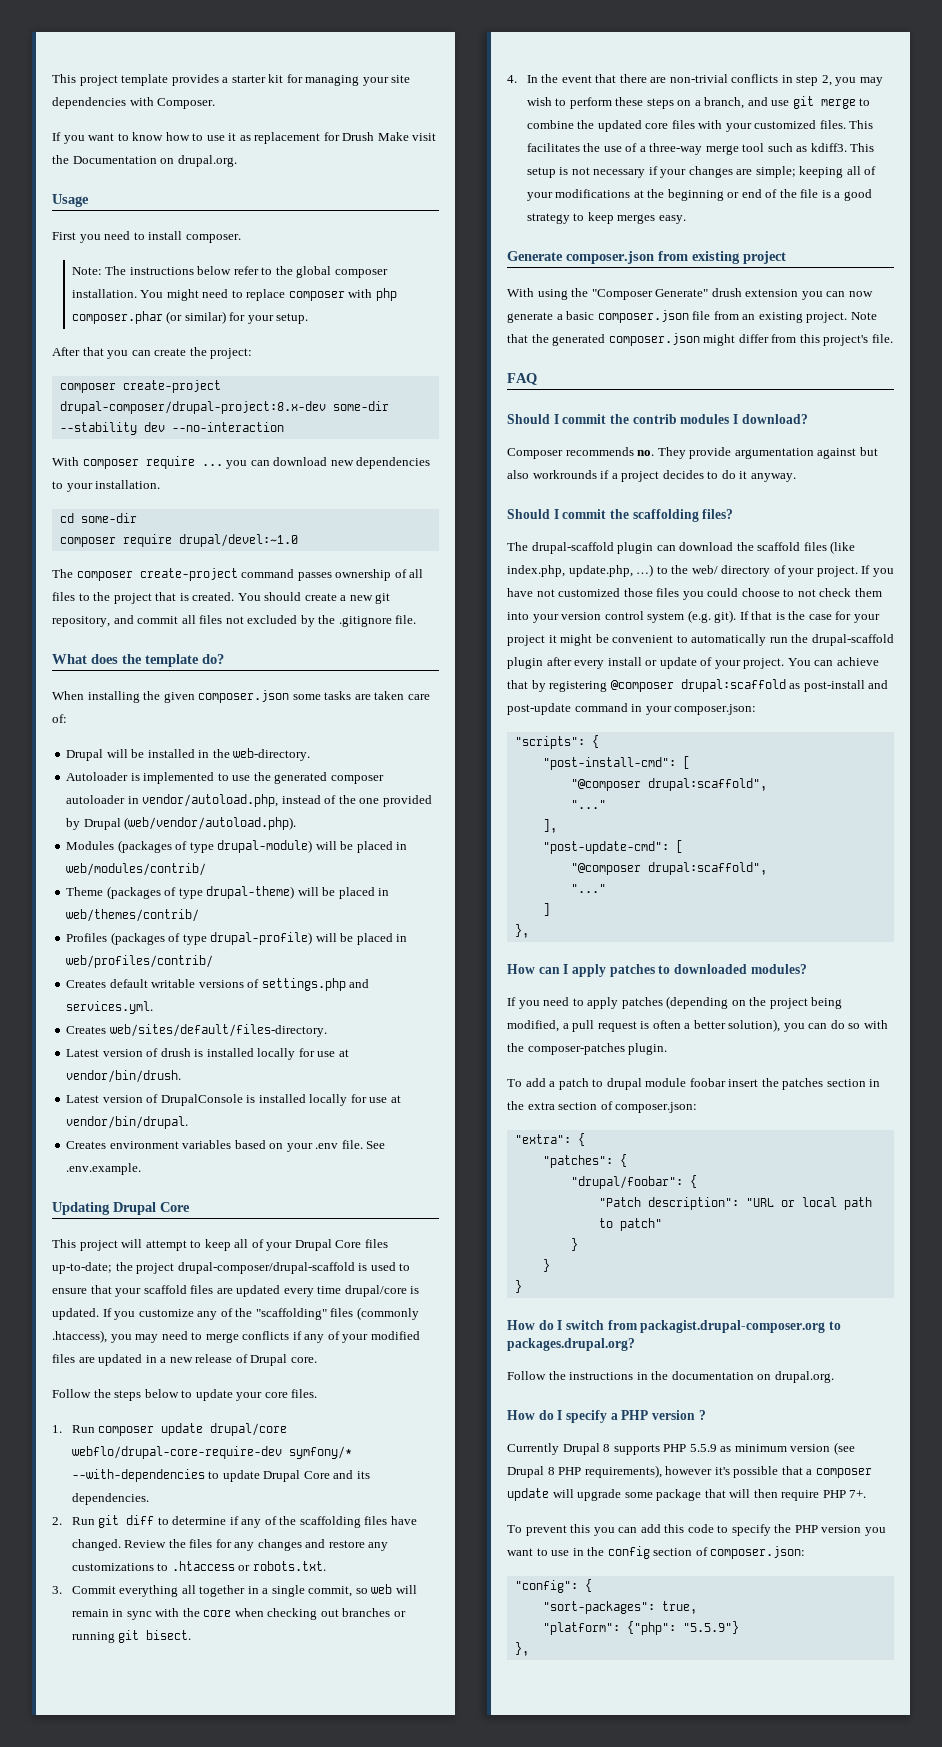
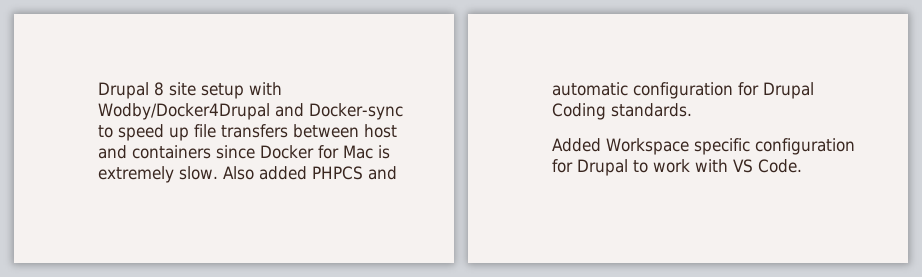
[52,74,411,86] [52,97,216,109] [52,132,437,144] [52,155,237,167] [52,194,89,207] [52,231,241,243] [71,266,388,278] [71,288,397,301] [71,311,309,324] [52,347,253,359] [59,380,221,393] [59,401,389,414] [59,422,284,435] [52,456,431,469] [52,480,161,492] [59,513,137,523] [59,534,298,547] [52,568,424,581] [52,592,391,604] [52,615,417,627] [52,654,224,667] [52,690,430,703] [52,714,67,723] [66,748,311,761] [66,772,384,784] [66,794,432,807] [66,817,297,830] [66,840,408,853] [66,863,207,876] [66,886,390,899] [66,909,200,922] [66,932,408,945] [66,955,214,968] [66,978,370,991] [66,1001,154,1014] [66,1024,327,1037] [66,1048,349,1060] [66,1070,182,1083] [66,1094,401,1106] [66,1116,189,1129] [66,1140,386,1152] [66,1163,142,1175] [52,1202,190,1215] [52,1239,388,1251] [52,1262,411,1274] [52,1285,420,1297] [52,1307,419,1320] [52,1330,420,1343] [52,1354,317,1366] [52,1389,318,1401] [52,1423,288,1436] [71,1446,352,1459] [71,1469,370,1482] [71,1493,149,1505] [52,1515,417,1528] [71,1539,389,1551] [71,1561,326,1571] [52,1584,417,1597] [71,1608,406,1620] [71,1630,192,1643] [507,74,883,86] [526,96,871,109] [526,120,874,132] [526,143,875,155] [526,166,877,178] [526,189,872,201] [526,212,686,224] [507,251,786,264] [507,288,873,300] [507,310,877,323] [507,333,893,346] [507,373,537,385] [507,414,808,424] [507,447,878,459] [507,470,796,482] [507,509,734,522] [507,541,856,554] [507,564,894,577] [507,588,882,600] [507,610,880,623] [507,634,894,646] [507,657,879,669] [507,679,889,692] [507,703,757,715] [514,735,599,749] [542,756,690,770] [570,778,767,791] [570,800,606,809] [542,819,557,833] [542,840,683,854] [570,862,767,875] [570,884,606,893] [542,903,550,916] [514,924,529,938] [507,964,807,977] [507,996,843,1009] [507,1019,888,1032] [507,1043,668,1055] [507,1078,881,1090] [507,1101,698,1113] [514,1133,585,1146] [542,1154,627,1168] [570,1175,697,1189] [598,1197,872,1210] [598,1218,662,1231] [570,1238,578,1251] [542,1259,550,1272] [514,1280,522,1293] [507,1320,841,1333] [507,1338,635,1351] [507,1371,834,1383] [507,1410,706,1423] [507,1442,855,1455] [507,1465,872,1478] [507,1488,867,1501] [507,1524,886,1536] [507,1546,806,1559] [514,1579,592,1593] [542,1601,697,1614] [542,1621,739,1635] [514,1642,529,1656] This project template provides a starter kit for managing your site dependencies with Composer. // If you want to know how to use it as replacement for Drush Make visit the Documentation on drupal.org. // Usage // First you need to install composer. // Note: The instructions below refer to the global composer installation. You might need to replace composer with php composer.phar (or similar) for your setup. // After that you can create the project: // composer create-project drupal-composer/drupal-project:8.x-dev some-dir --stability dev --no-interaction // With composer require ... you can download new dependencies to your installation. // cd some-dir // composer require drupal/devel:~1.0 // The composer create-project command passes ownership of all files to the project that is created. You should create a new git repository, and commit all files not excluded by the .gitignore file. // What does the template do? // When installing the given composer.json some tasks are taken care of: // Drupal will be installed in the web-directory. // Autoloader is implemented to use the generated composer autoloader in vendor/autoload.php, instead of the one provided by Drupal (web/vendor/autoload.php). // Modules (packages of type drupal-module) will be placed in web/modules/contrib/ // Theme (packages of type drupal-theme) will be placed in web/themes/contrib/ // Profiles (packages of type drupal-profile) will be placed in web/profiles/contrib/ // Creates default writable versions of settings.php and services.yml. // Creates web/sites/default/files-directory. // Latest version of drush is installed locally for use at vendor/bin/drush. // Latest version of DrupalConsole is installed locally for use at vendor/bin/drupal. // Creates environment variables based on your .env file. See .env.example. // Updating Drupal Core // This project will attempt to keep all of your Drupal Core files up-to-date; the project drupal-composer/drupal-scaffold is used to ensure that your scaffold files are updated every time drupal/core is updated. If you customize any of the "scaffolding" files (commonly .htaccess), you may need to merge conflicts if any of your modified files are updated in a new release of Drupal core. // Follow the steps below to update your core files. // 1. Run composer update drupal/core webflo/drupal-core-require-dev symfony/* --with-dependencies to update Drupal Core and its dependencies. // 2. Run git diff to determine if any of the scaffolding files have changed. Review the files for any changes and restore any customizations to .htaccess or robots.txt. // 3. Commit everything all together in a single commit, so web will remain in sync with the core when checking out branches or running git bisect. // 4. In the event that there are non-trivial conflicts in step 2, you may wish to perform these steps on a branch, and use git merge to combine the updated core files with your customized files. This facilitates the use of a three-way merge tool such as kdiff3. This setup is not necessary if your changes are simple; keeping all of your modifications at the beginning or end of the file is a good strategy to keep merges easy. // Generate composer.json from existing project // With using the "Composer Generate" drush extension you can now generate a basic composer.json file from an existing project. Note that the generated composer.json might differ from this project's file. // FAQ // Should I commit the contrib modules I download? // Composer recommends no. They provide argumentation against but also workrounds if a project decides to do it anyway. // Should I commit the scaffolding files? // The drupal-scaffold plugin can download the scaffold files (like index.php, update.php, …) to the web/ directory of your project. If you have not customized those files you could choose to not check them into your version control system (e.g. git). If that is the case for your project it might be convenient to automatically run the drupal-scaffold plugin after every install or update of your project. You can achieve that by registering @composer drupal:scaffold as post-install and post-update command in your composer.json: // "scripts": { // "post-install-cmd": [ // "@composer drupal:scaffold", // "..." // ], // "post-update-cmd": [ // "@composer drupal:scaffold", // "..." // ] // }, // How can I apply patches to downloaded modules? // If you need to apply patches (depending on the project being modified, a pull request is often a better solution), you can do so with the composer-patches plugin. // To add a patch to drupal module foobar insert the patches section in the extra section of composer.json: // "extra": { // "patches": { // "drupal/foobar": { // "Patch description": "URL or local path to patch" // } // } // } // How do I switch from packagist.drupal-composer.org to packages.drupal.org? // Follow the instructions in the documentation on drupal.org. // How do I specify a PHP version ? // Currently Drupal 8 supports PHP 5.5.9 as minimum version (see Drupal 8 PHP requirements), however it's possible that a composer update will upgrade some package that will then require PHP 7+. // To prevent this you can add this code to specify the PHP version you want to use in the config section of composer.json: // "config": { // "sort-packages": true, // "platform": {"php": "5.5.9"} // }, -> [98,82,282,99] [98,103,403,120] [98,124,397,141] [98,145,390,159] [98,166,397,183] [552,82,814,99] [552,103,692,120] [552,138,855,155] [552,159,802,176] Drupal 8 site setup with Wodby/Docker4Drupal and Docker-sync to speed up file transfers between host and containers since Docker for Mac is extremely slow. Also added PHPCS and automatic configuration for Drupal Coding standards. // Added Workspace specific configuration for Drupal to work with VS Code.

